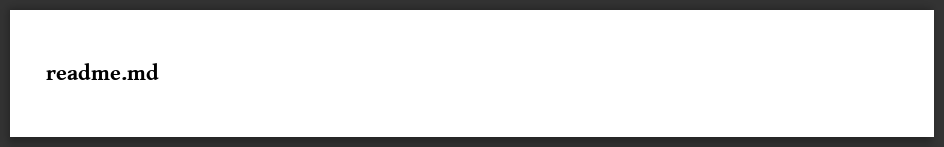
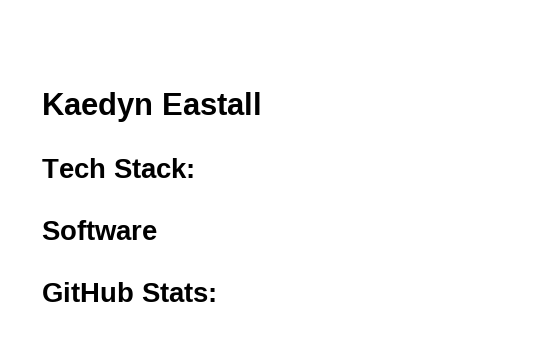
[46,63,159,80] readme.md -> [42,92,262,122] [42,158,195,178] [42,220,157,240] [42,282,217,302] Kaedyn Eastall // Tech Stack: // Software // GitHub Stats:

